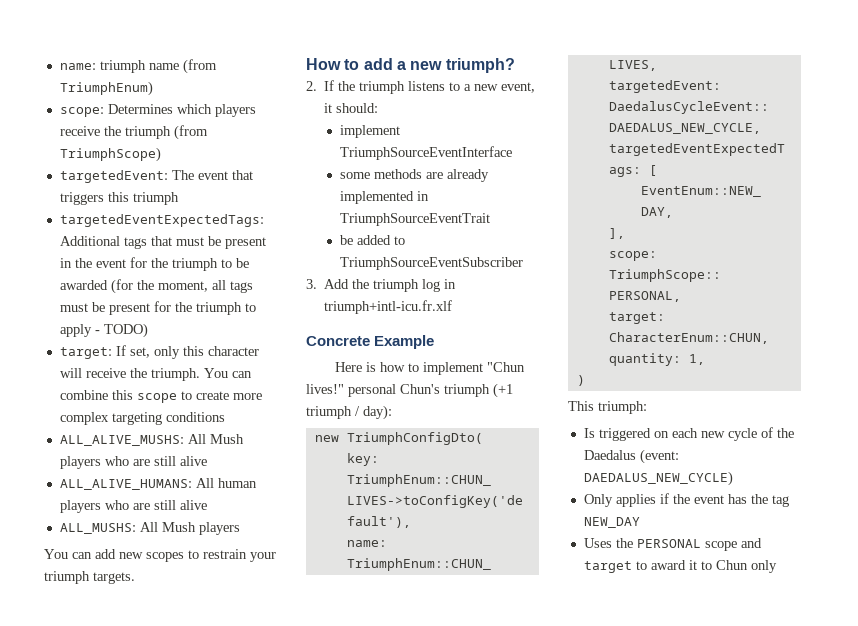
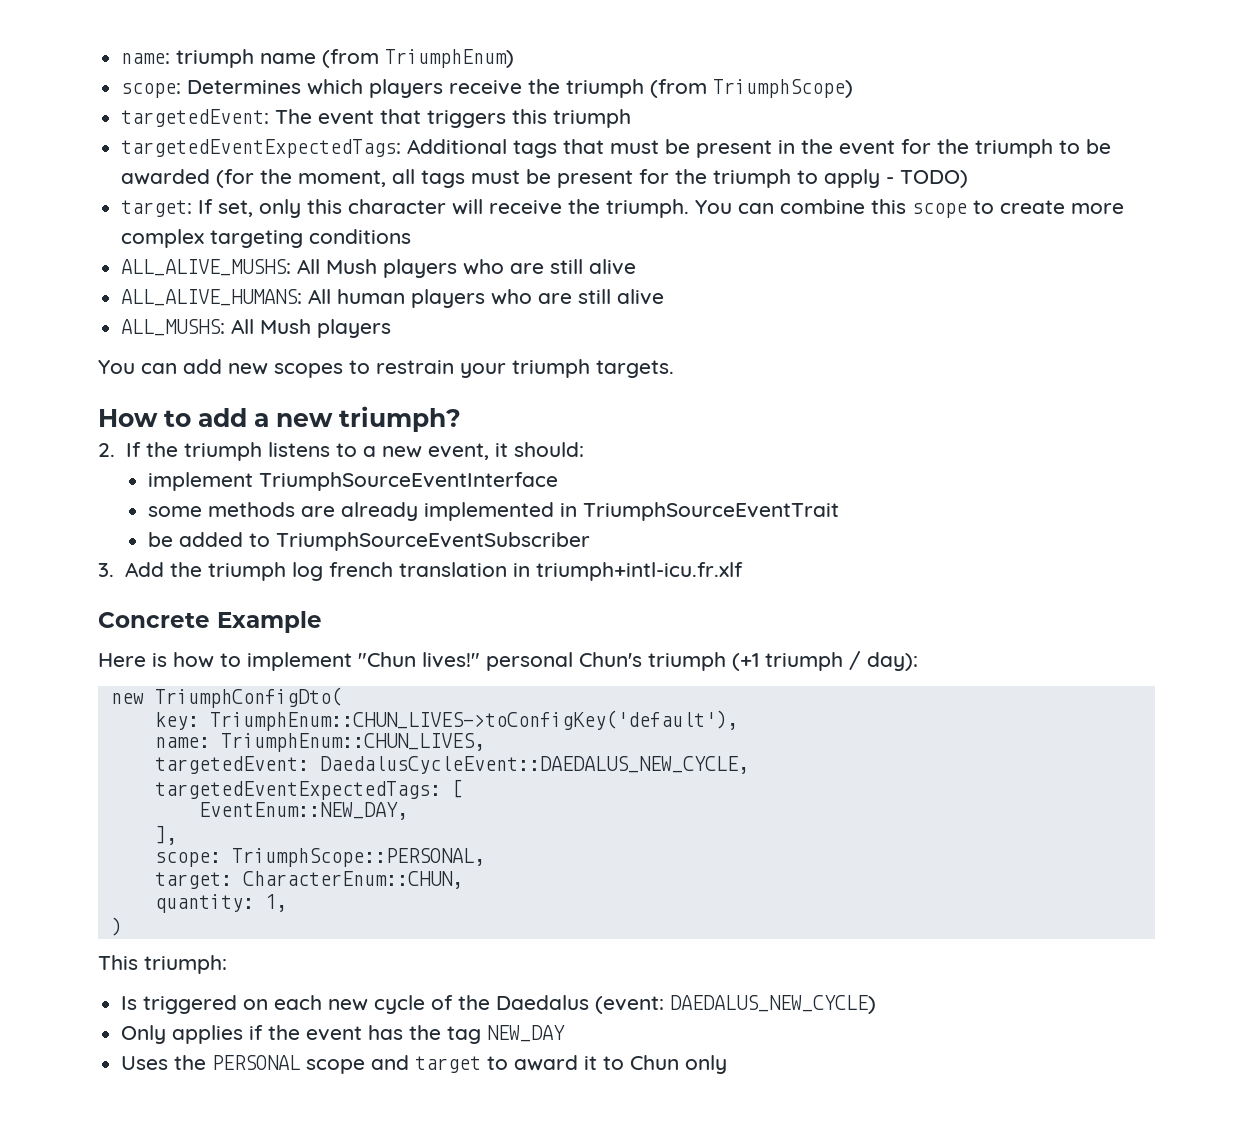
(441, 285) none -> [329,562,508,577] french translation

